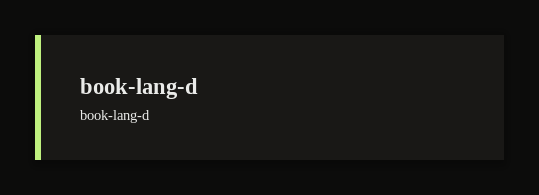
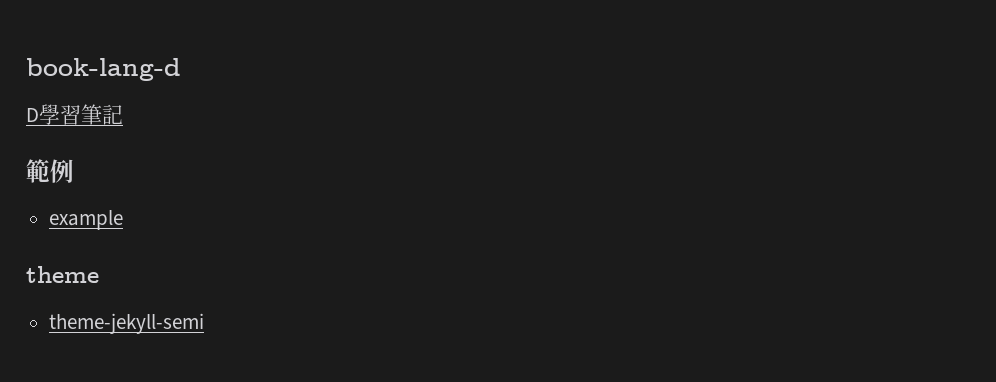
[80,110,150,123] book-lang-d -> [26,104,123,125] [26,159,74,183] [49,210,124,230] [26,266,99,283] [49,313,205,334] D學習筆記 // 範例 // example // theme // theme-jekyll-semi

